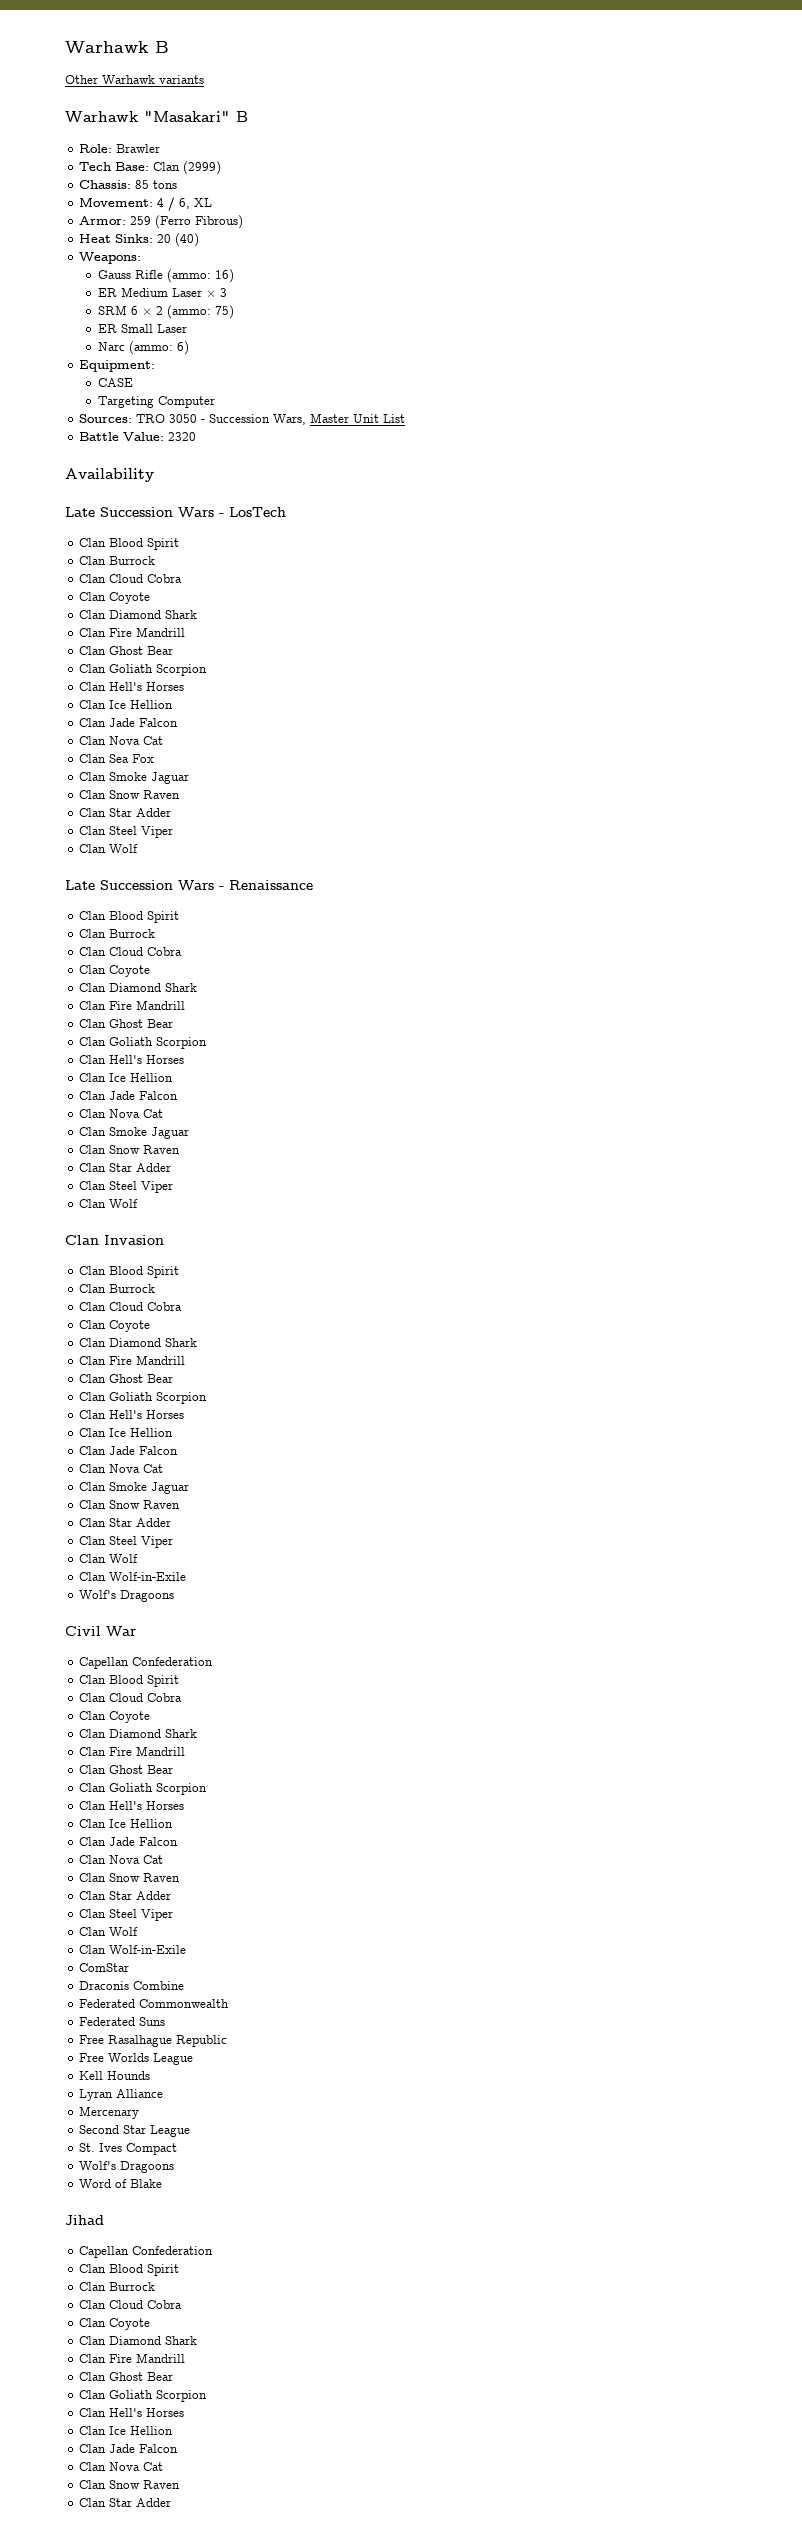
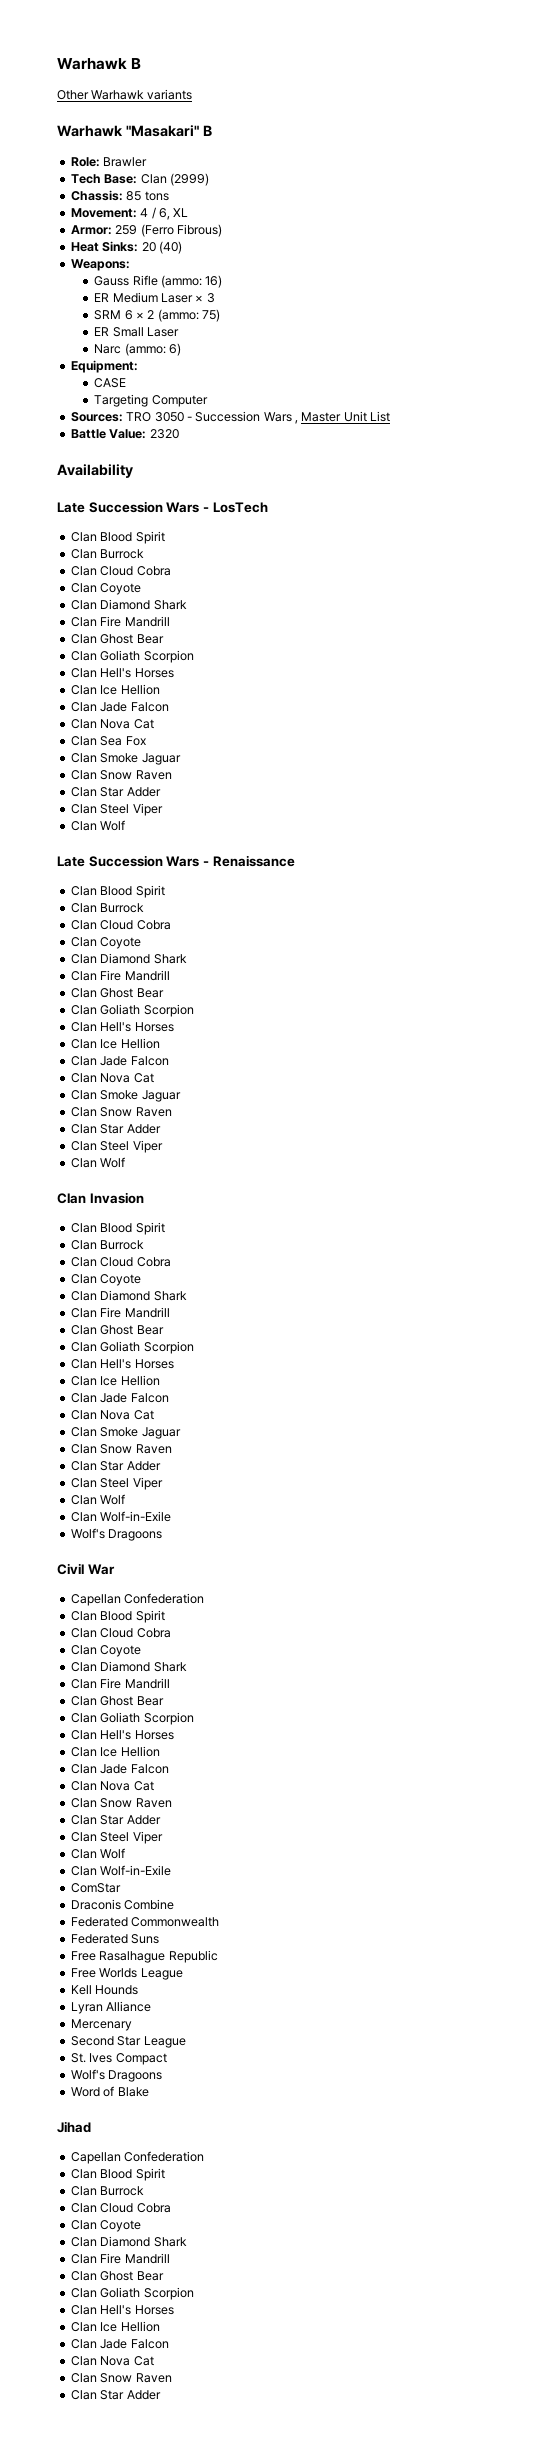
[273,414,307,425] Wars, -> [263,412,298,424] Wars ,

